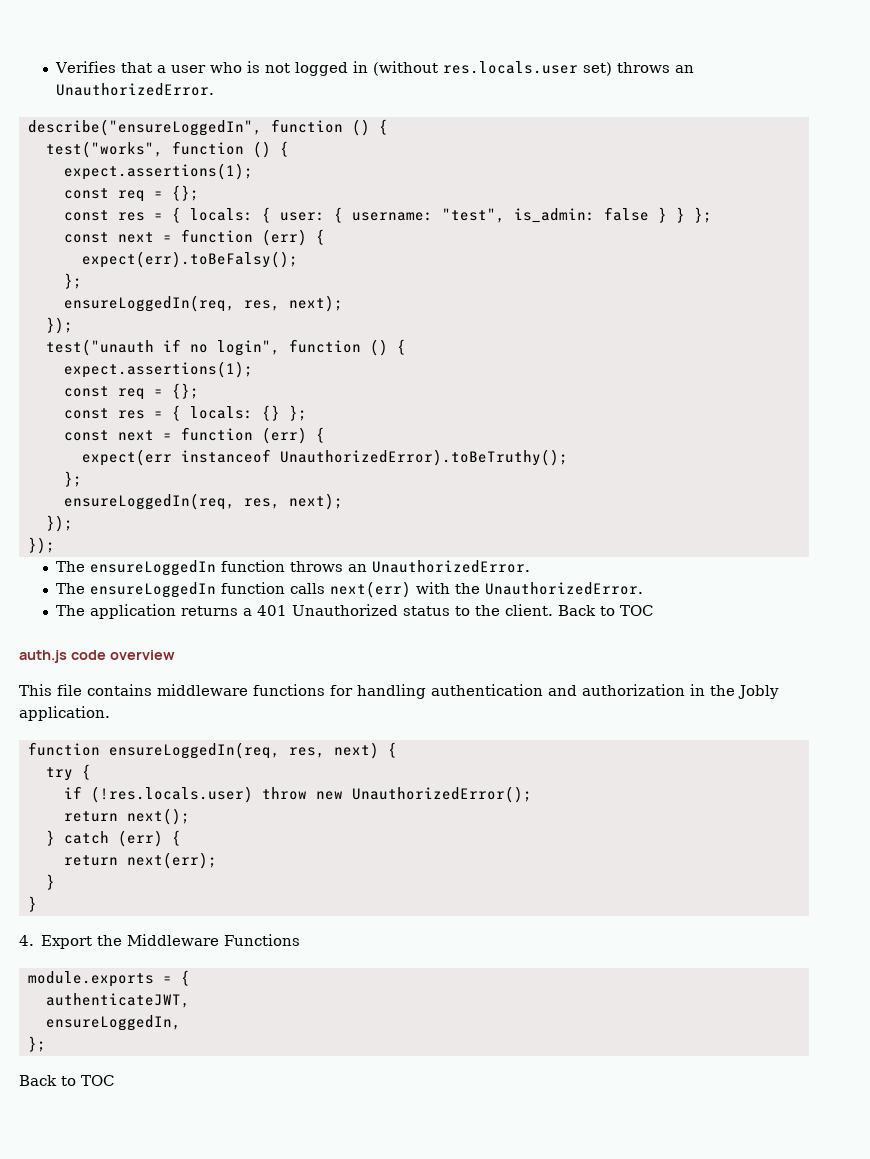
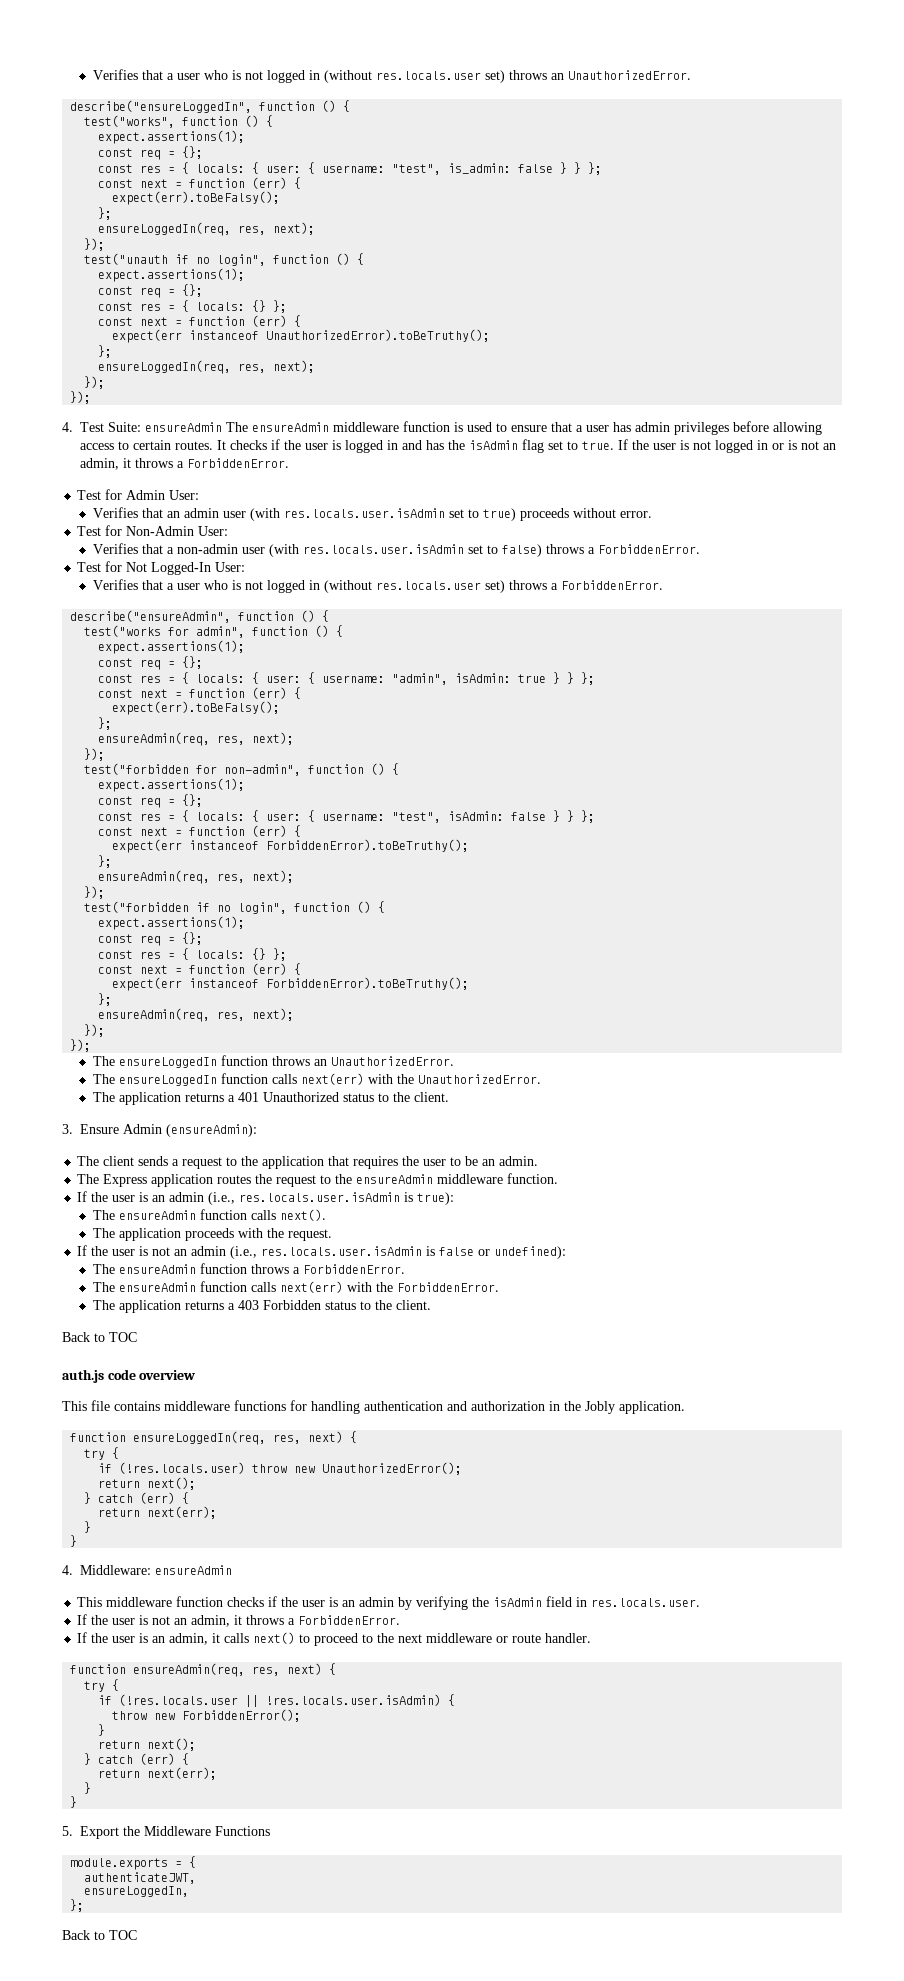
(55, 545) none -> [62,421,822,435] [80,439,836,453] [80,458,289,470] [77,489,200,500] [92,507,652,521] [77,525,229,536] [92,543,700,557] [77,561,246,575] [92,579,663,593] [70,610,330,623] [84,625,344,638] [98,640,246,654] [98,656,204,670] [98,672,596,685] [98,687,302,699] [112,701,281,715] [98,717,113,730] [98,732,295,746] [84,748,106,761] [84,763,400,776] [98,778,246,792] [98,794,204,808] [98,810,596,823] [98,825,302,837] [112,839,470,853] [98,855,113,868] [98,870,295,884] [84,886,106,899] [84,901,386,914] [98,916,246,930] [98,932,204,946] [98,948,288,961] [98,963,302,975] [112,977,470,991] [98,993,113,1006] [98,1008,295,1022] [84,1024,106,1037] [70,1039,92,1052] // 4. Test Suite: ensureAdmin The ensureAdmin middleware function is used to ensure that a user has admin privileges before allowing access to certain routes. It checks if the user is logged in and has the isAdmin flag set to true. If the user is not logged in or is not an admin, it throws a ForbiddenError. // Test for Admin User: // Verifies that an admin user (with res.locals.user.isAdmin set to true) proceeds without error. // Test for Non-Admin User: // Verifies that a non-admin user (with res.locals.user.isAdmin set to false) throws a ForbiddenError. // Test for Not Logged-In User: // Verifies that a user who is not logged in (without res.locals.user set) throws a ForbiddenError. // describe("ensureAdmin", function () { // test("works for admin", function () { // expect.assertions(1); // const req = {}; // const res = { locals: { user: { username: "admin", isAdmin: true } } }; // const next = function (err) { // expect(err).toBeFalsy(); // }; // ensureAdmin(req, res, next); // }); // test("forbidden for non-admin", function () { // expect.assertions(1); // const req = {}; // const res = { locals: { user: { username: "test", isAdmin: false } } }; // const next = function (err) { // expect(err instanceof ForbiddenError).toBeTruthy(); // }; // ensureAdmin(req, res, next); // }); // test("forbidden if no login", function () { // expect.assertions(1); // const req = {}; // const res = { locals: {} }; // const next = function (err) { // expect(err instanceof ForbiddenError).toBeTruthy(); // }; // ensureAdmin(req, res, next); // }); // });
(553, 610) none -> [62,1124,257,1137] [77,1156,539,1169] [77,1173,559,1187] [77,1191,455,1205] [92,1209,326,1221] [92,1228,332,1241] [77,1245,567,1259] [92,1263,405,1274] [92,1281,499,1293] [92,1300,431,1313] // 3. Ensure Admin (ensureAdmin): // The client sends a request to the application that requires the user to be an admin. // The Express application routes the request to the ensureAdmin middleware function. // If the user is an admin (i.e., res.locals.user.isAdmin is true): // The ensureAdmin function calls next(). // The application proceeds with the request. // If the user is not an admin (i.e., res.locals.user.isAdmin is false or undefined): // The ensureAdmin function throws a ForbiddenError. // The ensureAdmin function calls next(err) with the ForbiddenError. // The application returns a 403 Forbidden status to the client. //
(34, 940) none -> [80,1565,232,1575] [77,1596,701,1610] [77,1614,401,1627] [77,1632,592,1646] [70,1663,337,1677] [84,1679,120,1692] [98,1694,456,1707] [112,1709,302,1722] [98,1724,106,1736] [98,1738,197,1751] [84,1753,190,1765] [98,1767,218,1780] [84,1782,92,1794] [70,1796,78,1808] [62,1826,73,1836] Middleware: ensureAdmin // This middleware function checks if the user is an admin by verifying the isAdmin field in res.locals.user. // If the user is not an admin, it throws a ForbiddenError. // If the user is an admin, it calls next() to proceed to the next middleware or route handler. // function ensureAdmin(req, res, next) { // try { // if (!res.locals.user || !res.locals.user.isAdmin) { // throw new ForbiddenError(); // } // return next(); // } catch (err) { // return next(err); // } // } // 5.

